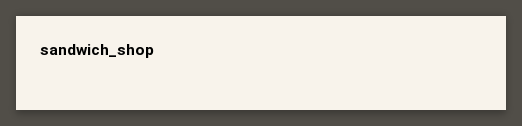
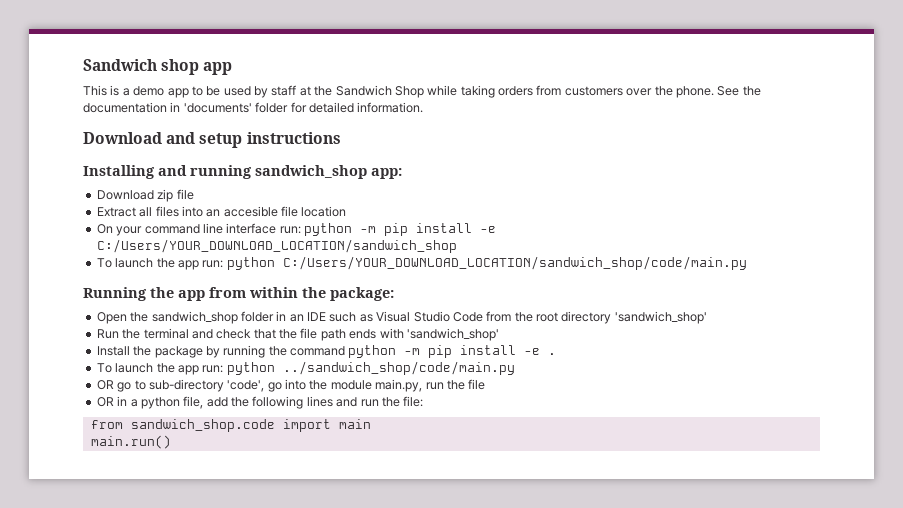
[40,44,154,58] sandwich_shop -> [83,59,233,75] [83,85,761,98] [83,102,424,113] [83,132,341,148] [83,165,402,179] [96,189,194,202] [96,206,347,217] [96,223,496,236] [96,239,457,253] [96,256,747,270] [83,287,394,301] [96,311,707,324] [96,328,499,341] [96,345,557,358] [96,361,515,375] [96,379,486,392] [96,396,424,409] [90,419,371,432] [90,435,171,449] Sandwich shop app // This is a demo app to be used by staff at the Sandwich Shop while taking orders from customers over the phone. See the documentation in 'documents' folder for detailed information. // Download and setup instructions // Installing and running sandwich_shop app: // Download zip file // Extract all files into an accesible file location // On your command line interface run: python -m pip install -e C:/Users/YOUR_DOWNLOAD_LOCATION/sandwich_shop // To launch the app run: python C:/Users/YOUR_DOWNLOAD_LOCATION/sandwich_shop/code/main.py // Running the app from within the package: // Open the sandwich_shop folder in an IDE such as Visual Studio Code from the root directory 'sandwich_shop' // Run the terminal and check that the file path ends with 'sandwich_shop' // Install the package by running the command python -m pip install -e . // To launch the app run: python ../sandwich_shop/code/main.py // OR go to sub-directory 'code', go into the module main.py, run the file // OR in a python file, add the following lines and run the file: // from sandwich_shop.code import main // main.run()

